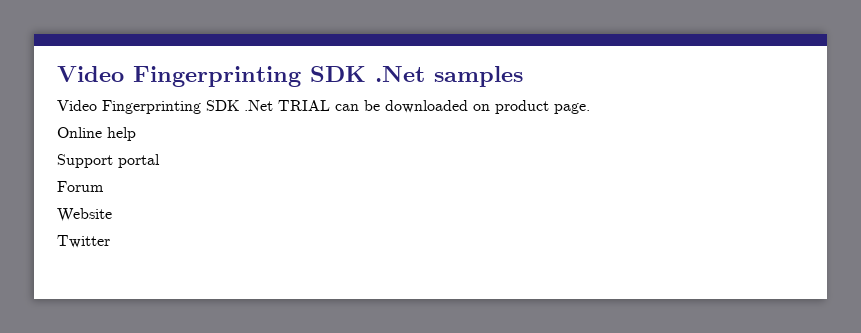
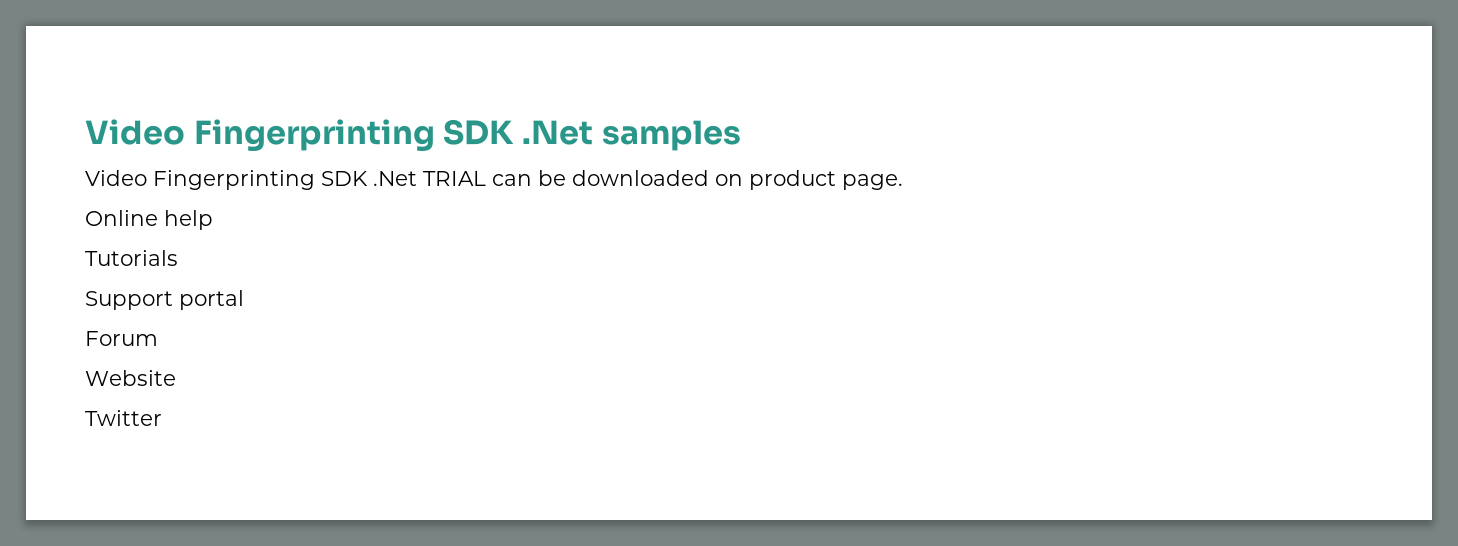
(136, 134) none -> [85,250,178,266] // Tutorials

